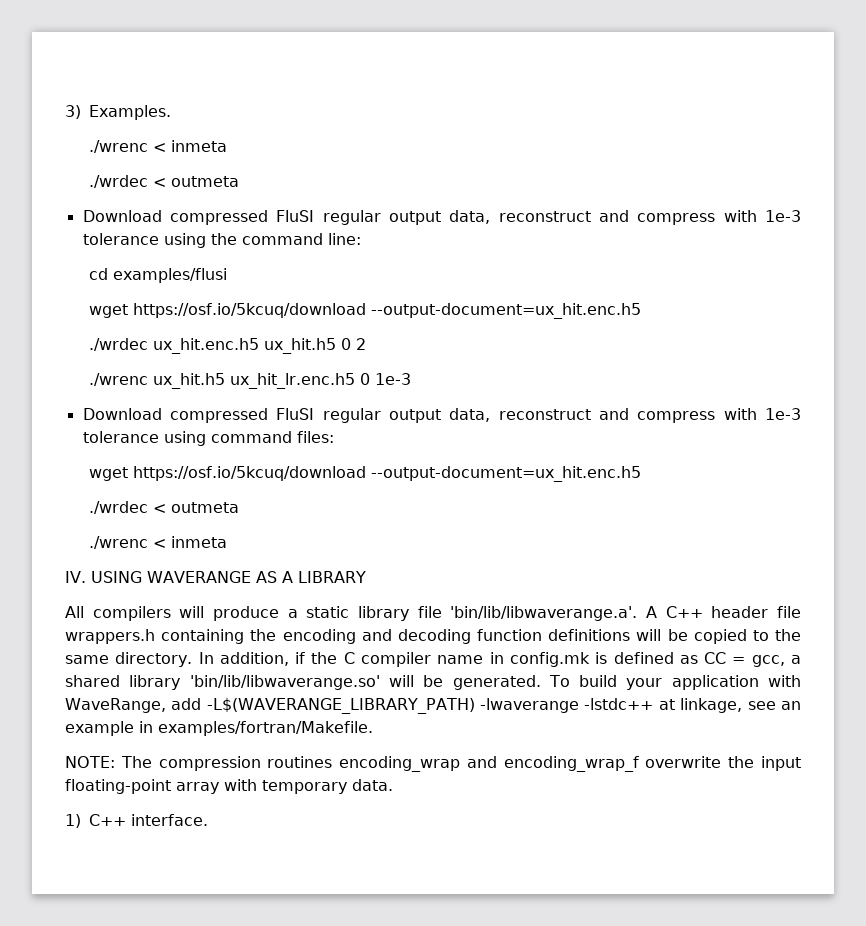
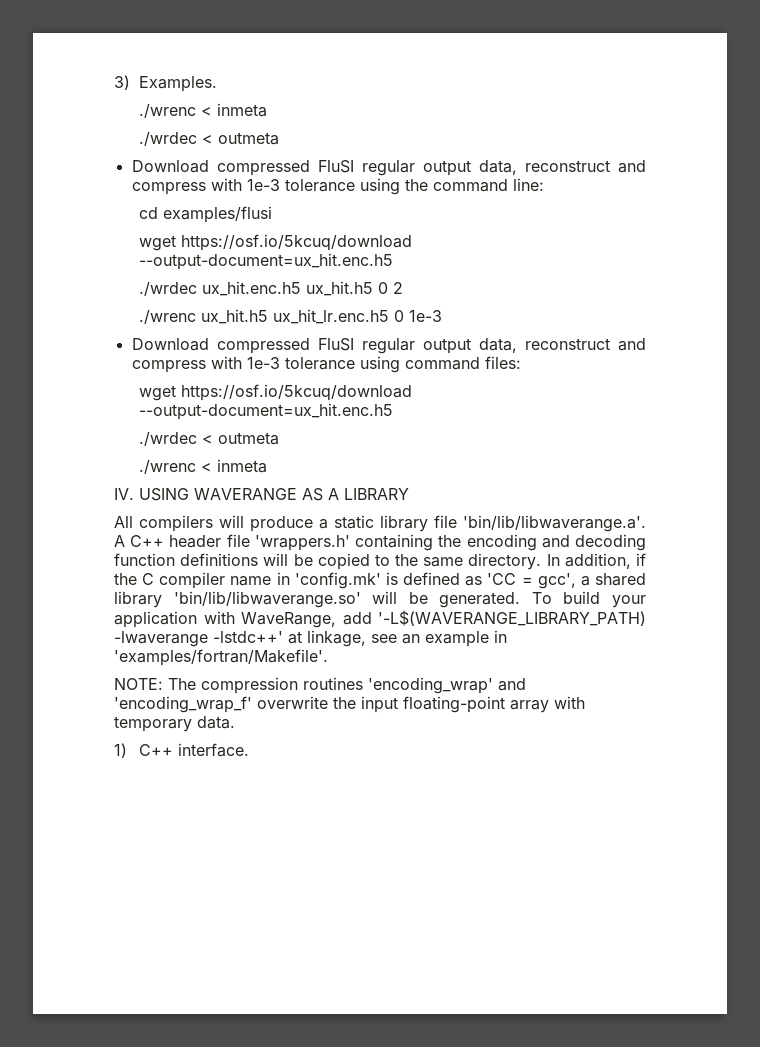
[65,629,155,644] wrappers.h -> [254,535,350,551] 'wrappers.h'
[509,652,590,667] config.mk -> [294,572,381,589] 'config.mk'
[704,652,785,667] CC = gcc, -> [487,573,576,589] 'CC = gcc',
[206,698,654,714] -L$(WAVERANGE_LIBRARY_PATH) -lwaverange -lstdc++ -> [378,610,646,626] [114,631,283,647] '-L$(WAVERANGE_LIBRARY_PATH) -lwaverange -lstdc++'
[158,721,373,736] examples/fortran/Makefile. -> [114,649,328,666] 'examples/fortran/Makefile'.
[339,756,639,772] encoding_wrap and encoding_wrap_f -> [368,677,526,694] [114,696,252,713] 'encoding_wrap' and 'encoding_wrap_f'

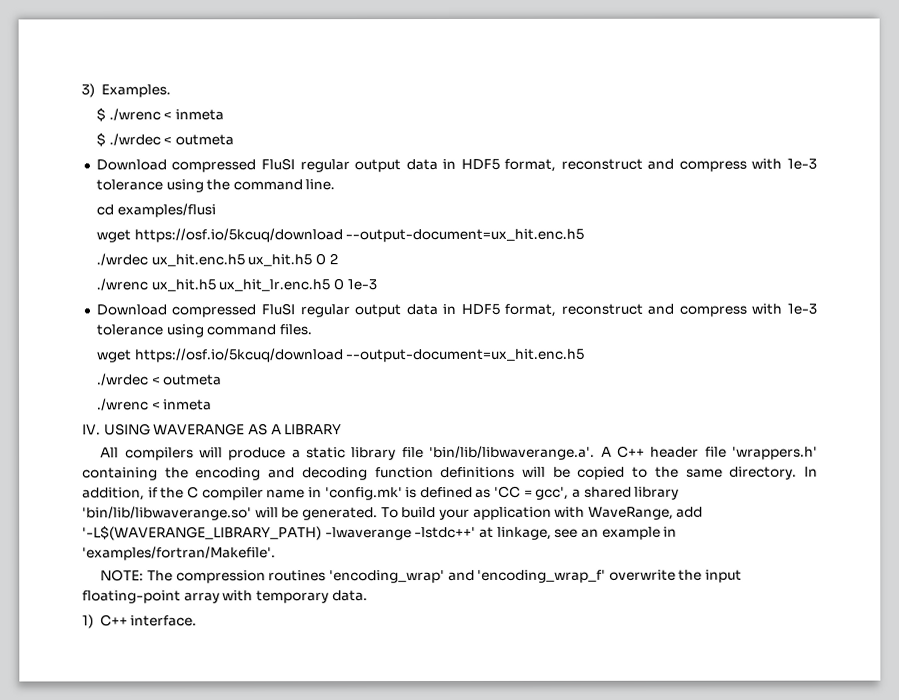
[138,103,267,118] ./wrenc < inmeta // -> [95,107,224,122] [95,132,106,147] $ ./wrenc < inmeta // $
[478,160,517,175] data, -> [405,158,557,172] data in HDF5 format,
[512,178,544,191] line: -> [305,179,336,191] line.
[478,338,517,353] data, -> [405,303,557,317] data in HDF5 format,
[484,356,521,369] files: -> [278,324,312,336] files.

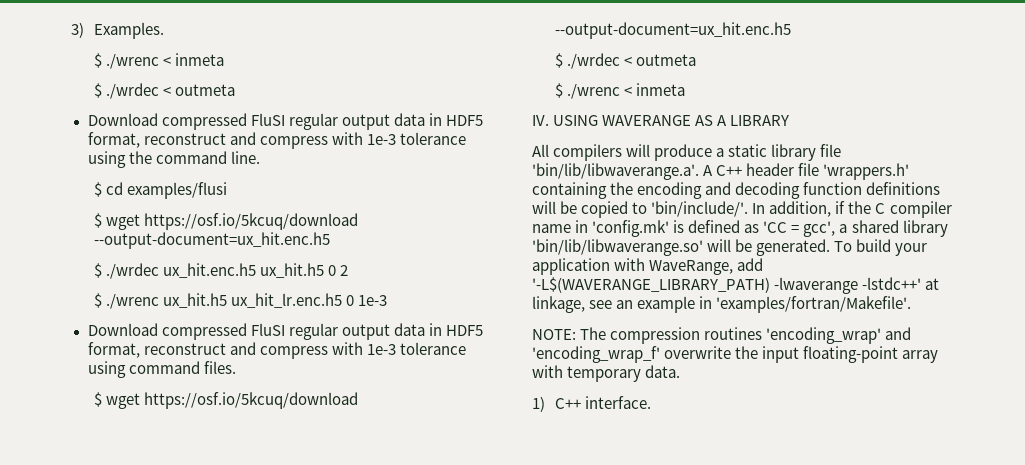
(336, 185) none -> [93,182,102,197] $
[95,228,585,243] wget https://osf.io/5kcuq/download --output-document=ux_hit.enc.h5 // -> [93,213,358,230] [93,232,330,249] [93,263,102,278] $ wget https://osf.io/5kcuq/download --output-document=ux_hit.enc.h5 // $
(338, 259) none -> [93,293,102,308] $
[95,348,586,363] [96,373,223,386] wget https://osf.io/5kcuq/download --output-document=ux_hit.enc.h5 // ./wrdec < outmeta // -> [93,392,358,409] [554,22,791,39] [554,53,697,69] [554,83,563,98] $ wget https://osf.io/5kcuq/download --output-document=ux_hit.enc.h5 // $ ./wrdec < outmeta // $
[654,466,798,480] the same directory. -> [651,201,749,217] 'bin/include/'.

